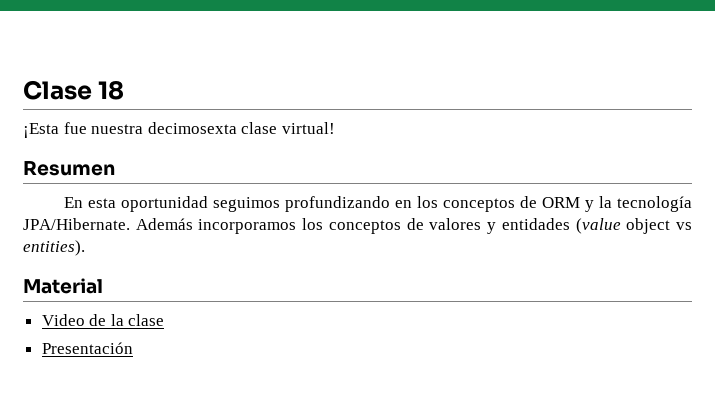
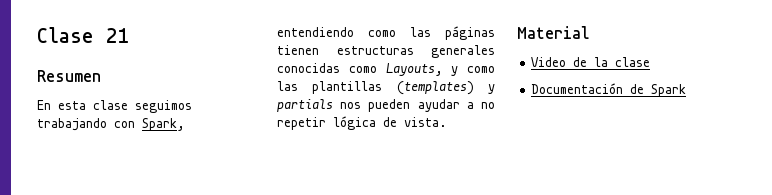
[98,80,125,100] [23,122,335,138] [23,161,115,176] [63,196,692,212] [23,218,693,234] [23,240,85,256] 18 // ¡Esta fue nuestra decimosexta clase virtual! // Resumen // En esta oportunidad seguimos profundizando en los conceptos de ORM y la tecnología JPA/Hibernate. Además incorporamos los conceptos de valores y entidades (value object vs entities). -> [106,28,130,43] [37,70,101,82] [37,100,192,113] [37,118,185,131] [277,26,495,40] [277,45,495,58] [277,63,495,76] [277,81,495,95] [277,99,495,112] [277,116,447,130] 21 // Resumen // En esta clase seguimos trabajando con Spark, entendiendo como las páginas tienen estructuras generales conocidas como Layouts, y como las plantillas (templates) y partials nos pueden ayudar a no repetir lógica de vista.
[41,342,133,354] Presentación -> [531,83,687,97] Documentación de Spark

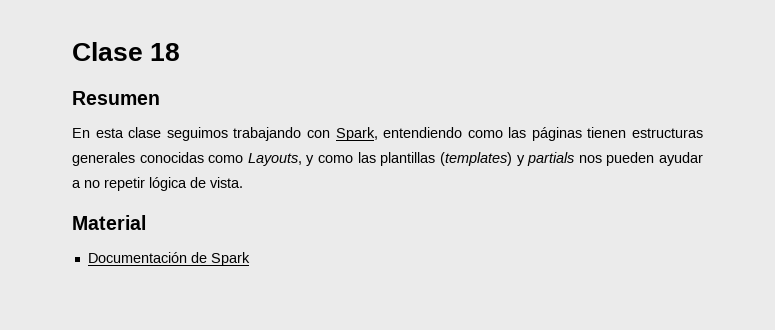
[106,28,130,43] 21 -> [150,43,181,61] 18
[531,57,651,67] // Video de la clase -> (146, 222) none

